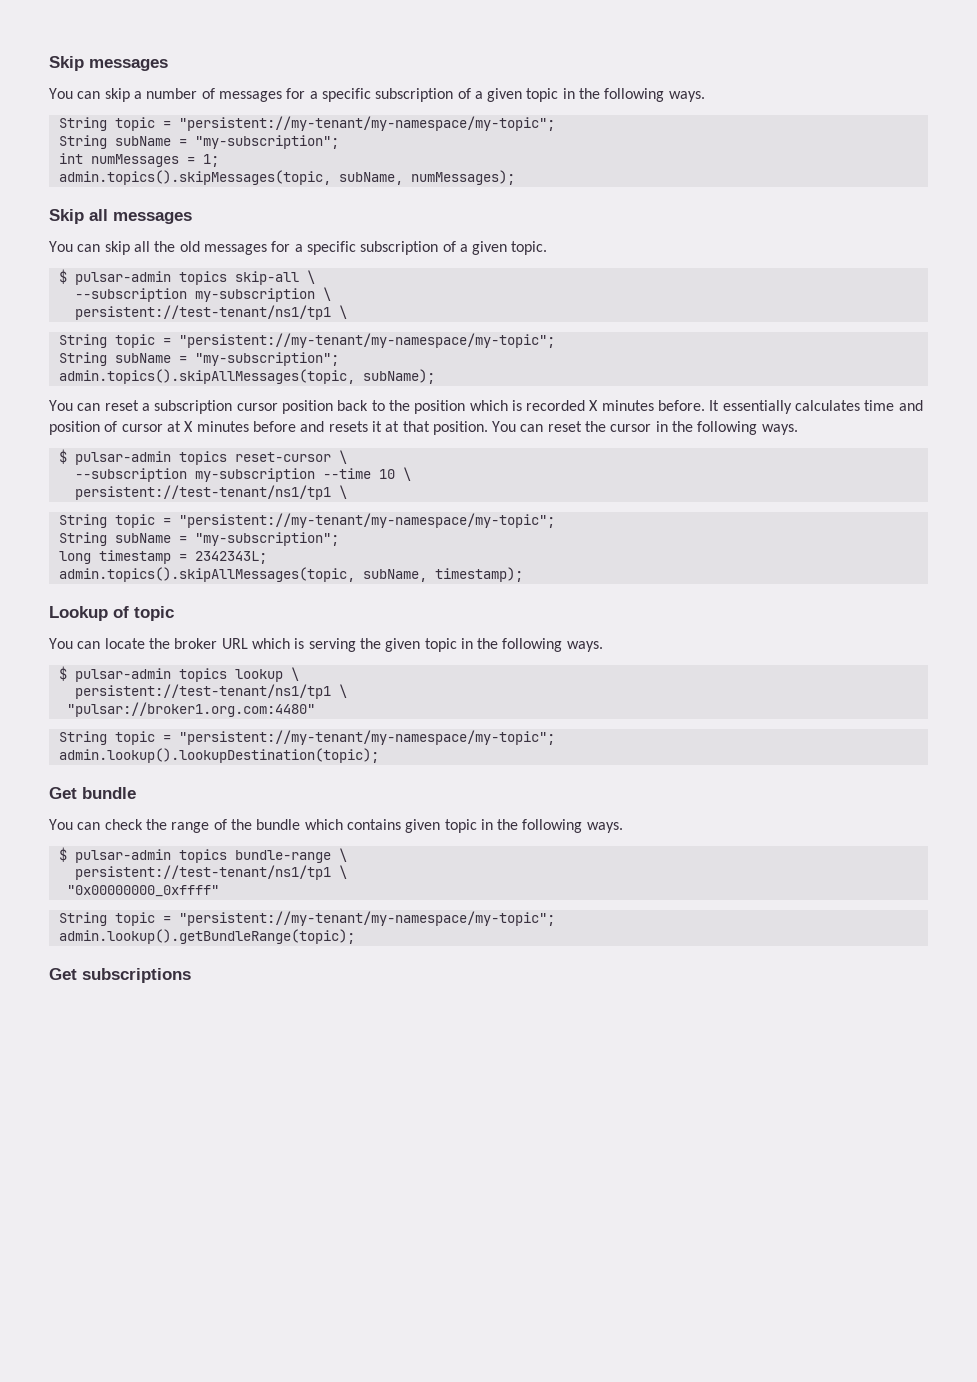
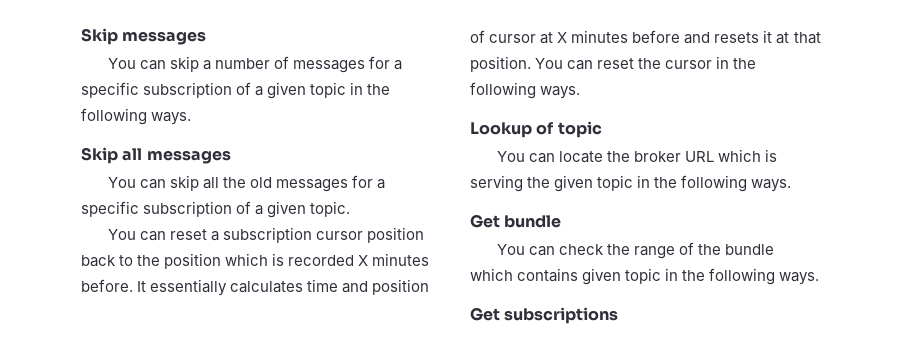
[58,116,555,131] [58,135,339,149] [58,153,219,167] [58,170,515,185] // String topic = "persistent://my-tenant/my-namespace/my-topic"; // String subName = "my-subscription"; // int numMessages = 1; // admin.topics().skipMessages(topic, subName, numMessages); -> (192, 118) none
[58,269,315,285] [74,287,331,302] [74,305,347,320] [58,333,555,348] [58,352,339,366] [58,369,435,384] // $ pulsar-admin topics skip-all \ // --subscription my-subscription \ // persistent://test-tenant/ns1/tp1 \ // String topic = "persistent://my-tenant/my-namespace/my-topic"; // String subName = "my-subscription"; // admin.topics().skipAllMessages(topic, subName); -> (351, 209) none
[58,449,347,465] [74,467,411,482] [74,485,347,500] [58,513,555,528] [58,532,339,546] [58,550,267,564] [58,567,523,582] // $ pulsar-admin topics reset-cursor \ // --subscription my-subscription --time 10 \ // persistent://test-tenant/ns1/tp1 \ // String topic = "persistent://my-tenant/my-namespace/my-topic"; // String subName = "my-subscription"; // long timestamp = 2342343L; // admin.topics().skipAllMessages(topic, subName, timestamp); -> (581, 92) none
[58,666,299,682] [74,684,347,699] [66,702,315,717] [58,730,555,745] [58,748,379,763] // $ pulsar-admin topics lookup \ // persistent://test-tenant/ns1/tp1 \ // "pulsar://broker1.org.com:4480" // String topic = "persistent://my-tenant/my-namespace/my-topic"; // admin.lookup().lookupDestination(topic); -> (792, 185) none
[58,847,347,863] [74,865,347,880] [66,885,219,897] [58,911,555,926] [58,929,355,944] // $ pulsar-admin topics bundle-range \ // persistent://test-tenant/ns1/tp1 \ // "0x00000000_0xffff" // String topic = "persistent://my-tenant/my-namespace/my-topic"; // admin.lookup().getBundleRange(topic); -> (820, 278) none

